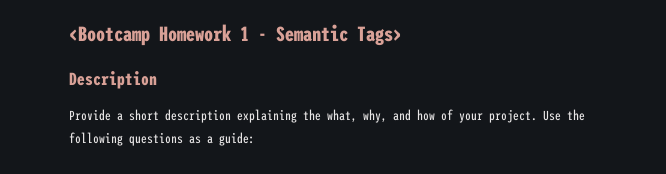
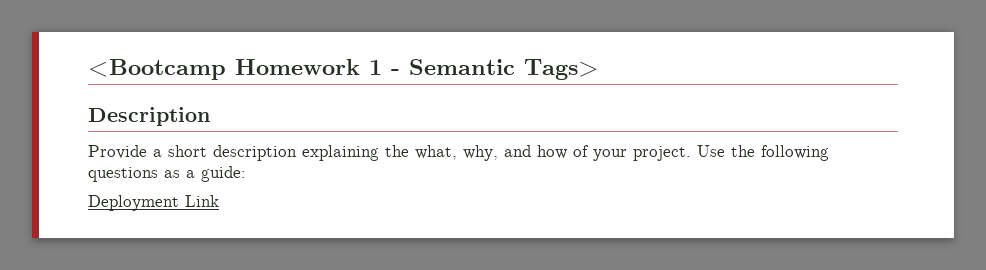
(255, 139) none -> [88,195,219,211] // Deployment Link

